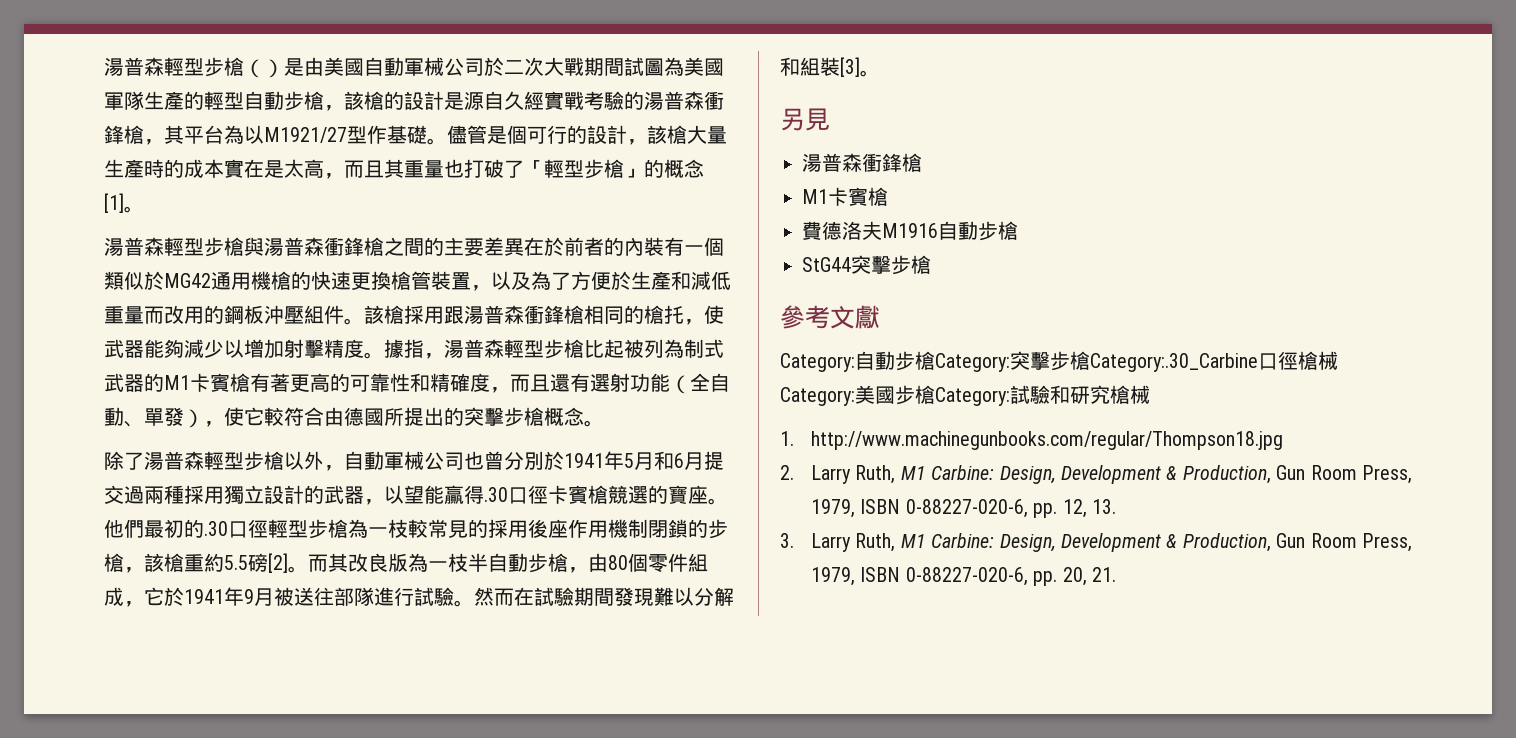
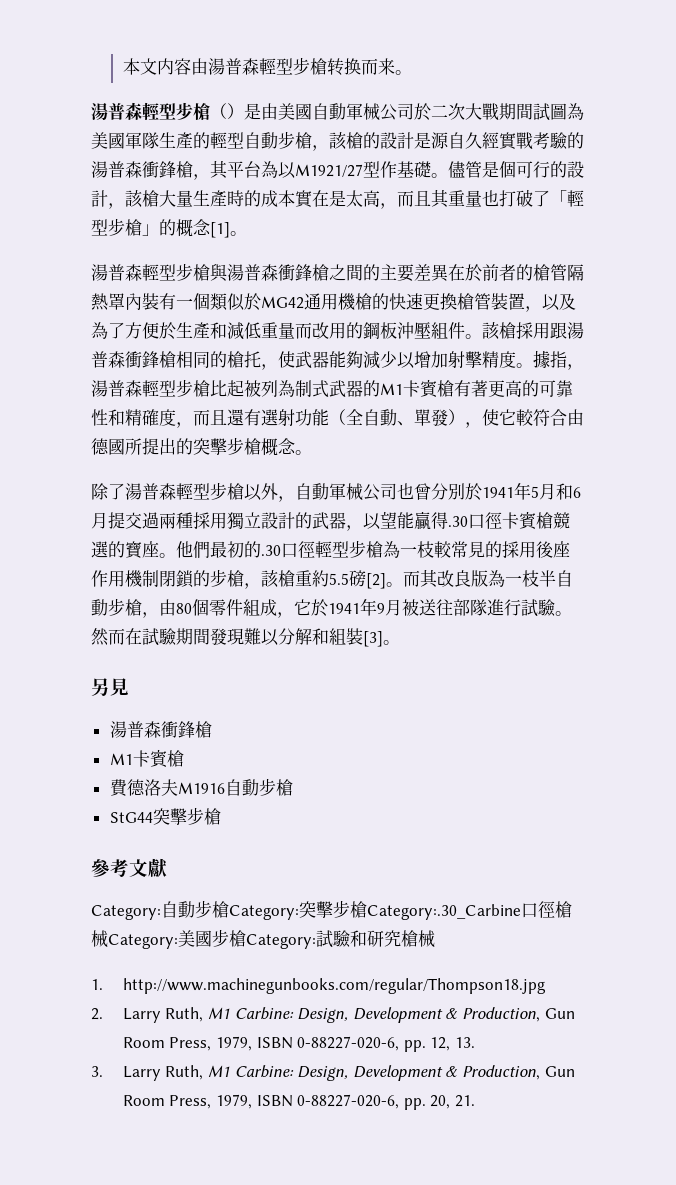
(104, 66) none -> [122,57,412,76] 本文内容由湯普森輕型步槍转换而来。 //
(624, 246) none -> [533,264,584,281] [91,293,125,311] 槍管隔熱罩

